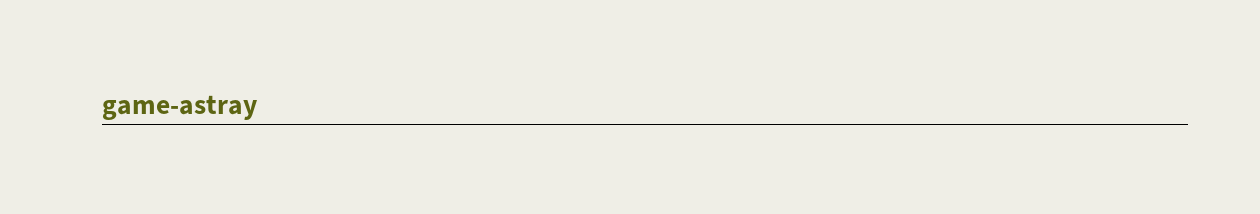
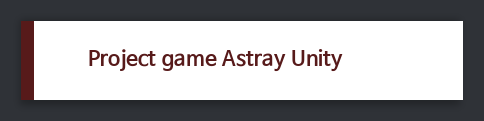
[102,95,257,120] game-astray -> [88,49,343,72] Project game Astray Unity

